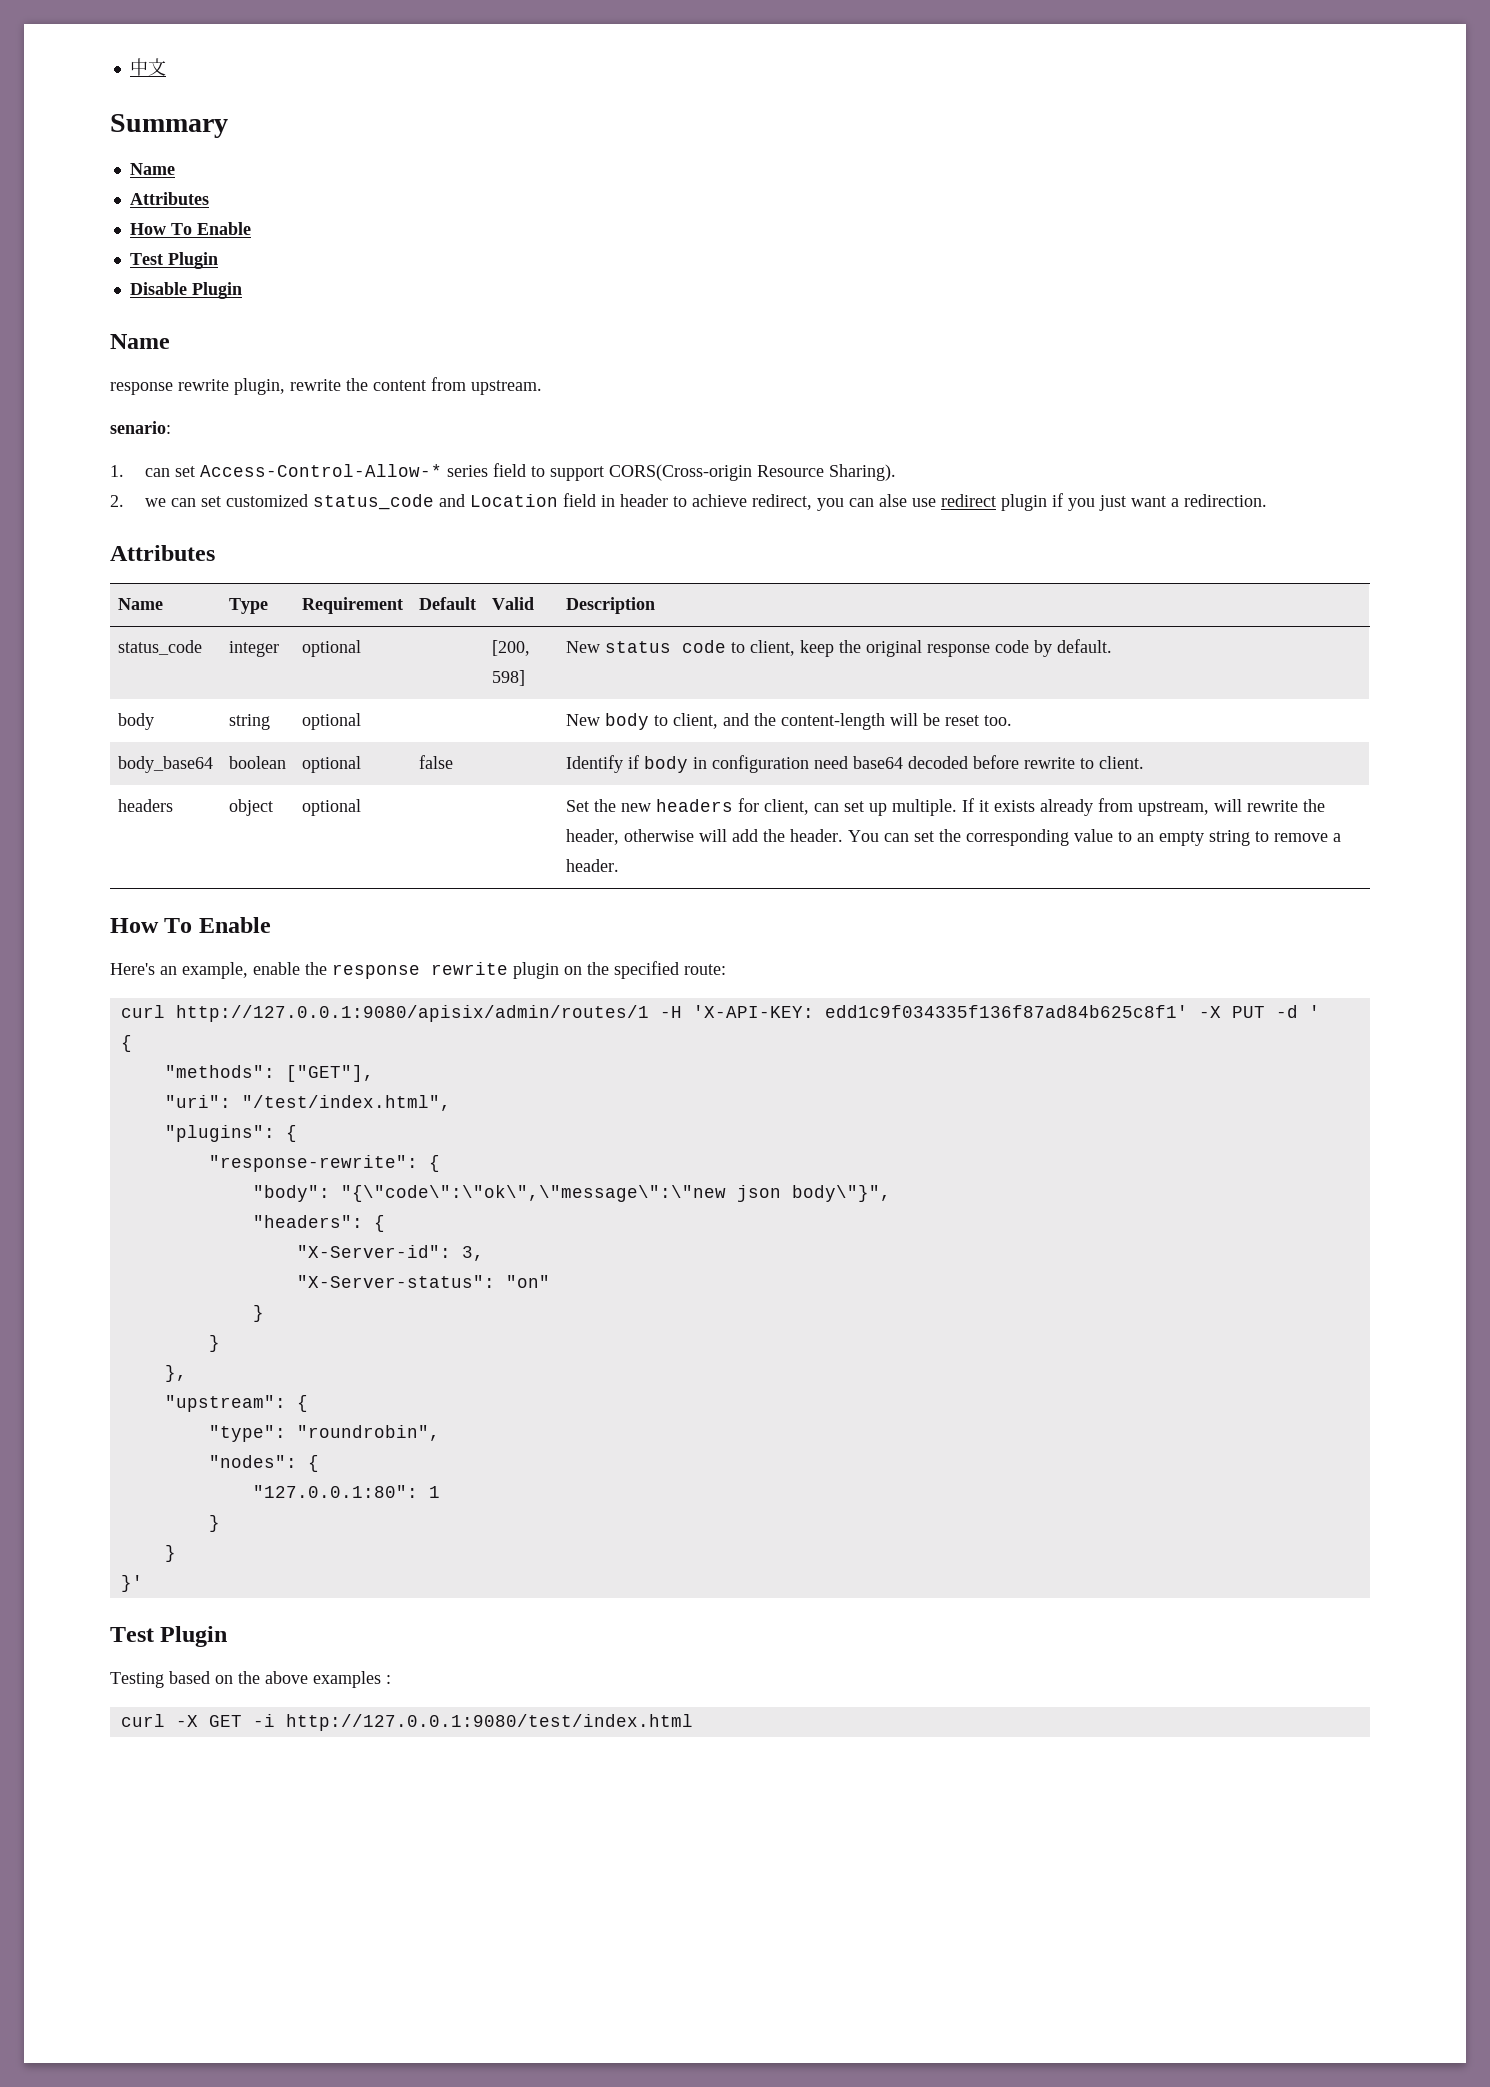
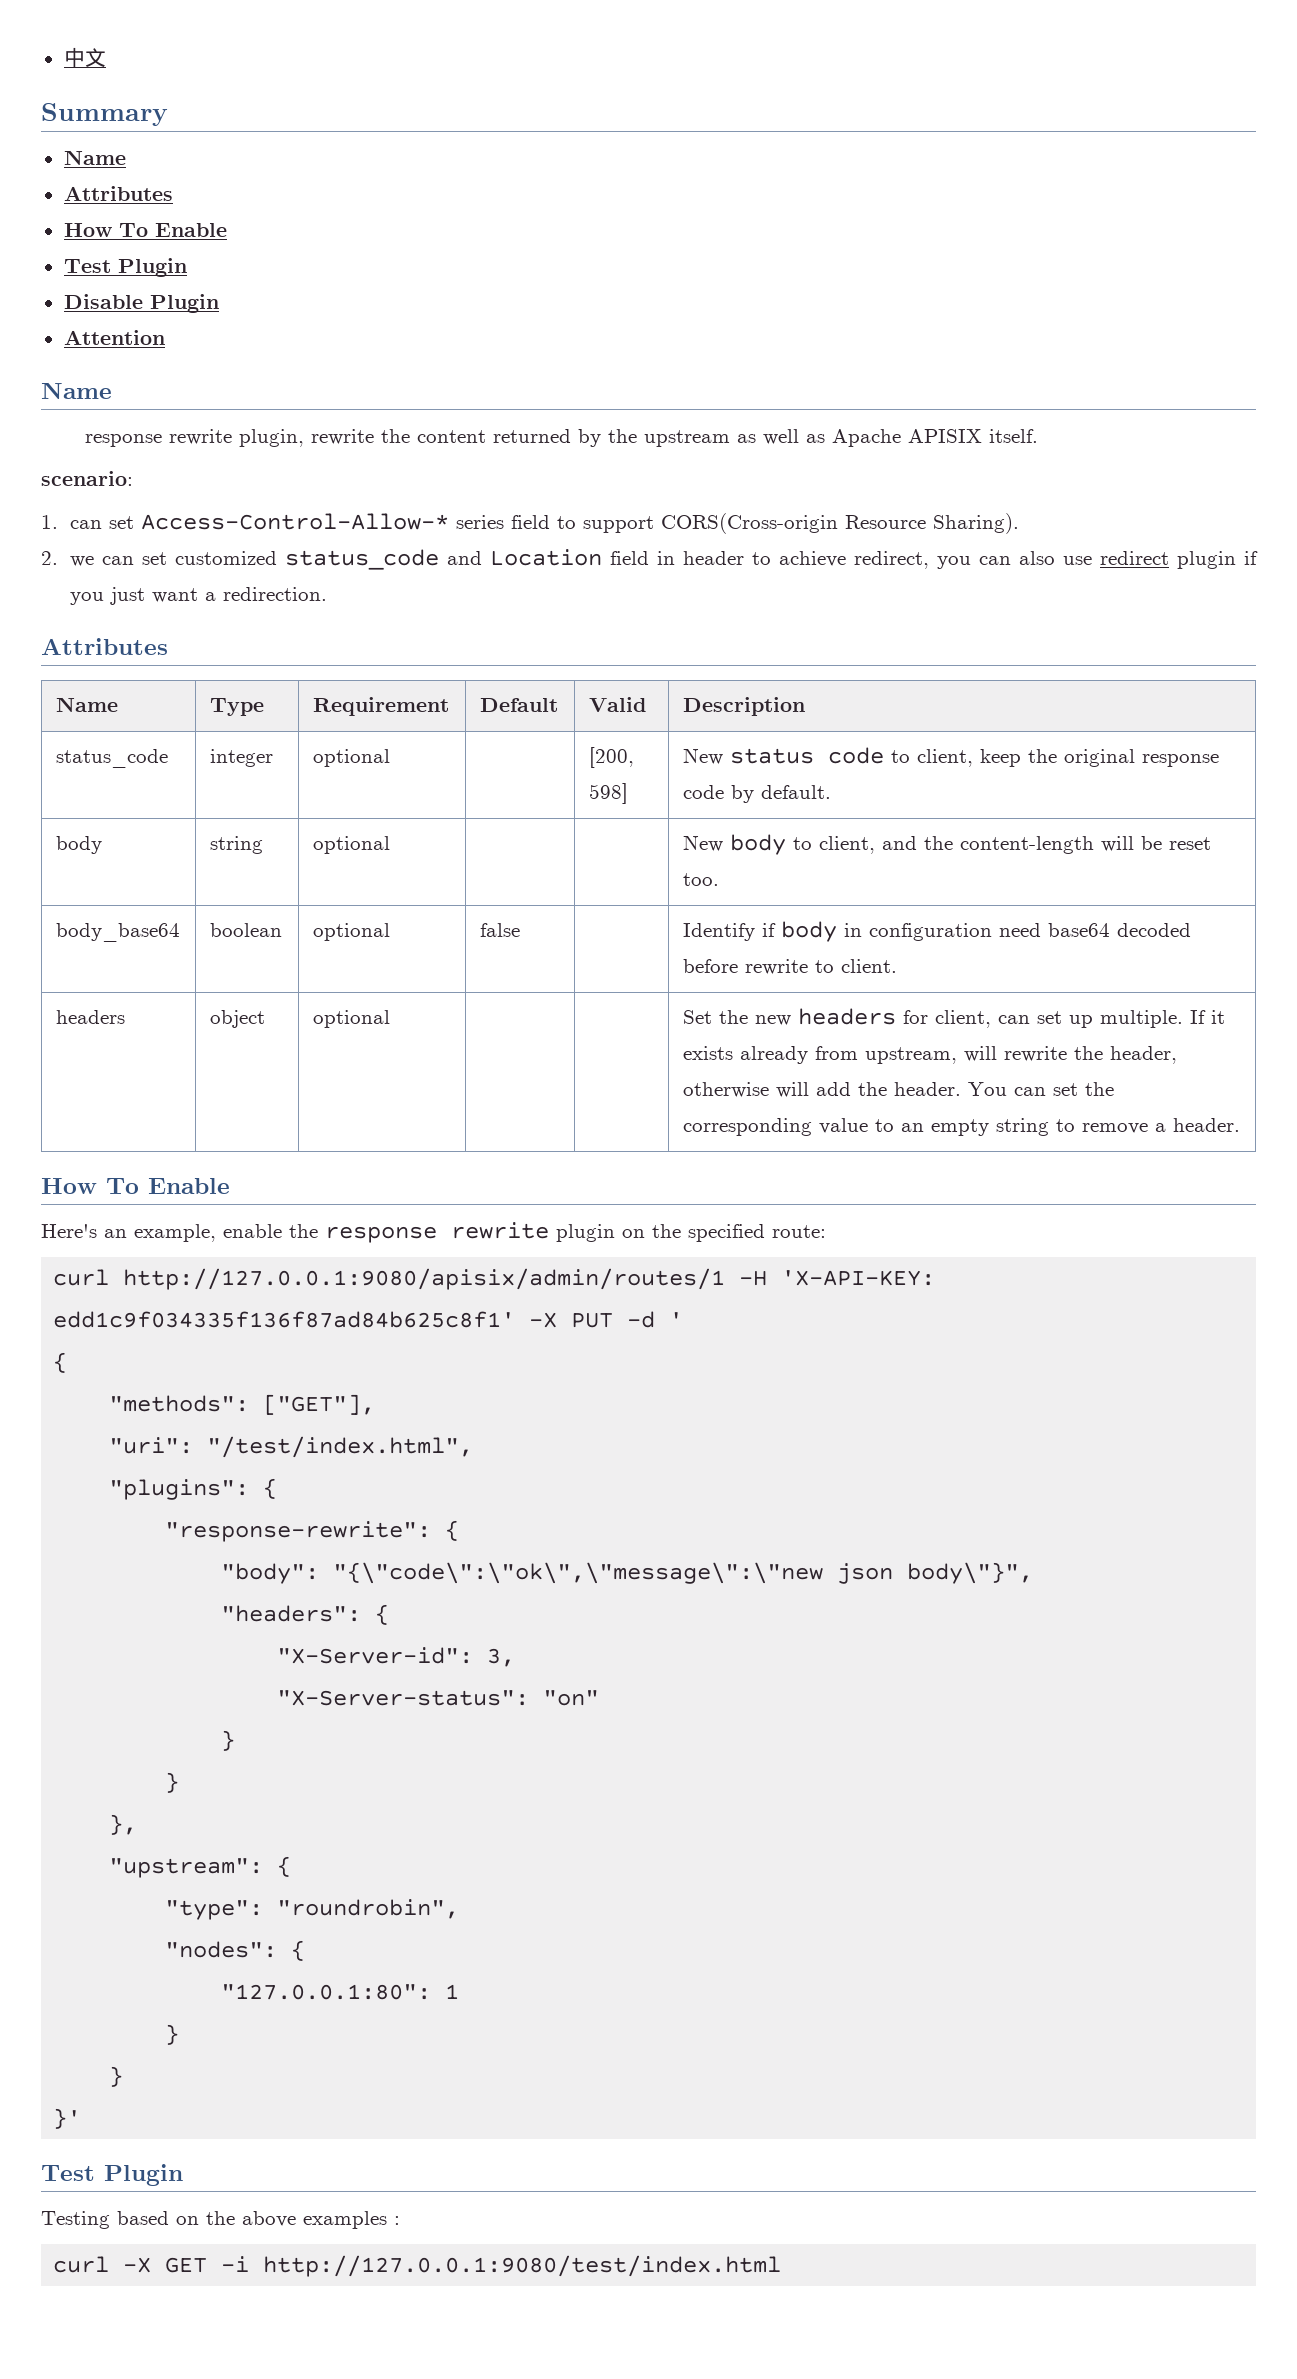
(242, 290) none -> [63,330,165,345] // Attention
[431,377,542,395] [110,421,171,434] from upstream. // senario: -> [493,429,1039,447] [41,471,133,486] returned by the upstream as well as Apache APISIX itself. // scenario:
[879,494,908,507] alse -> [1018,551,1055,565] also

